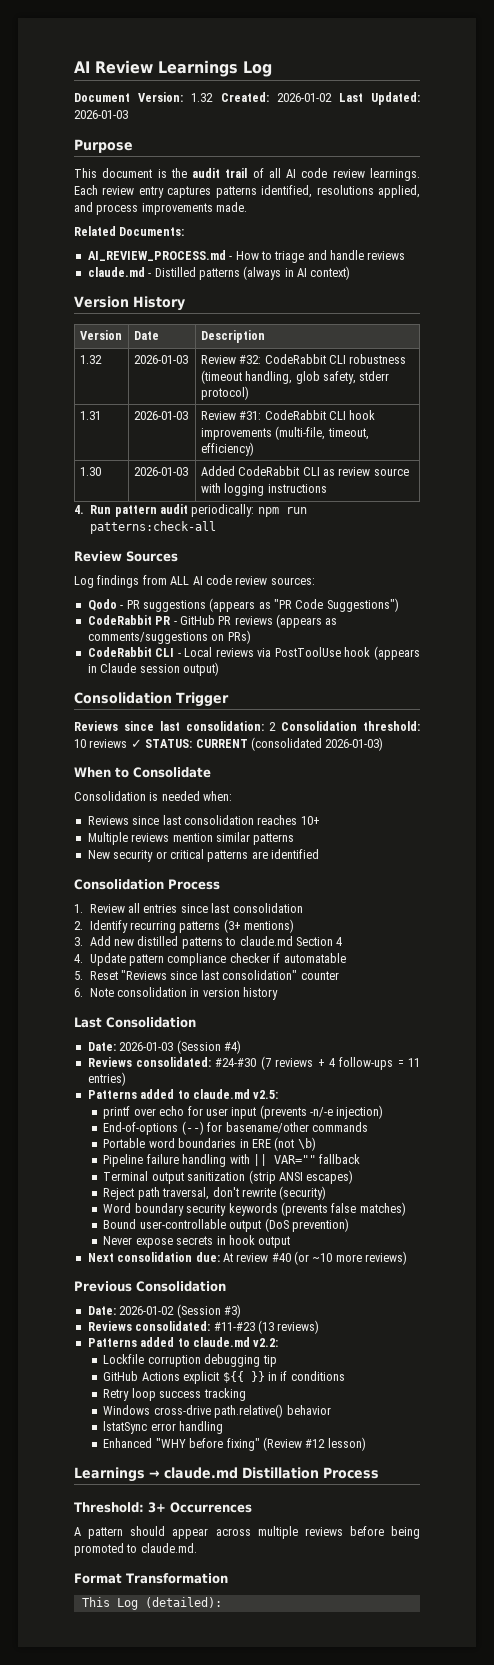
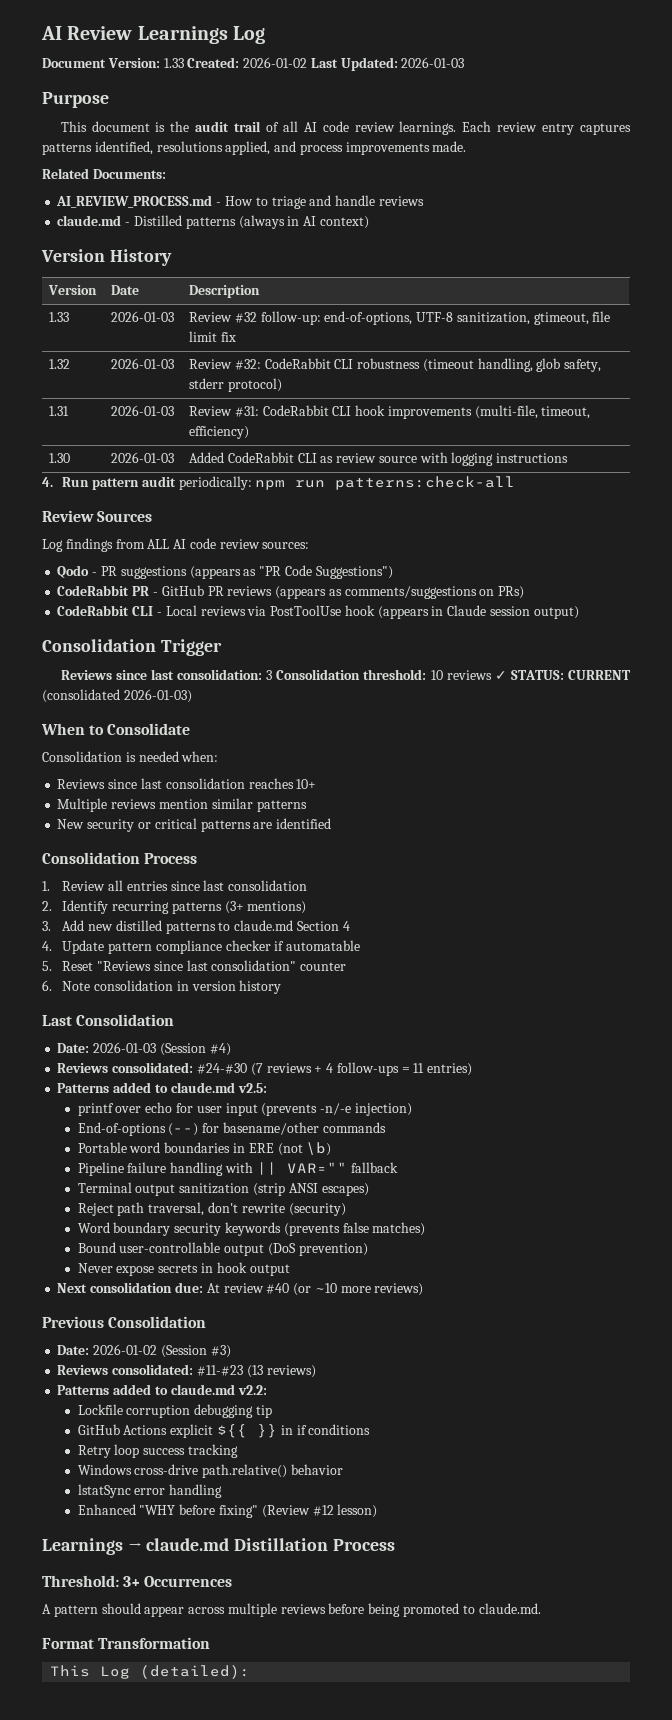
[191,93,214,102] 1.32 -> [163,58,184,68] 1.33
(265, 336) none -> [49,312,70,322] [111,311,175,322] [189,311,611,325] [189,331,236,342] // 1.33 | 2026-01-03 | Review #32 follow-up: end-of-options, UTF-8 sanitization, gtimeout, file limit fix
[269,722,277,731] 2 -> [266,670,273,680] 3

